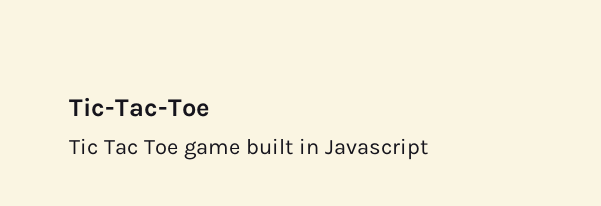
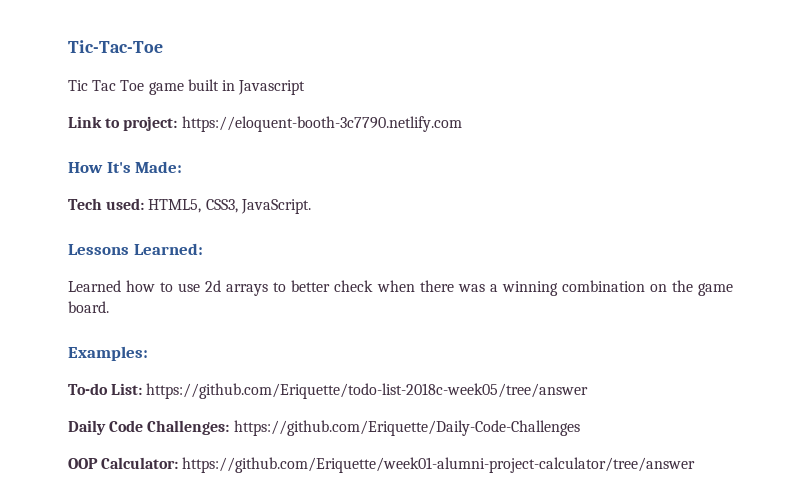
(428, 149) none -> [68,116,462,132] [68,161,183,173] [68,198,311,214] [68,243,203,255] [68,280,733,296] [68,301,109,313] [68,346,148,361] [68,383,589,399] [68,420,580,436] [68,457,696,473] // Link to project: https://eloquent-booth-3c7790.netlify.com // How It's Made: // Tech used: HTML5, CSS3, JavaScript. // Lessons Learned: // Learned how to use 2d arrays to better check when there was a winning combination on the game board. // Examples: // To-do List: https://github.com/Eriquette/todo-list-2018c-week05/tree/answer // Daily Code Challenges: https://github.com/Eriquette/Daily-Code-Challenges // OOP Calculator: https://github.com/Eriquette/week01-alumni-project-calculator/tree/answer

